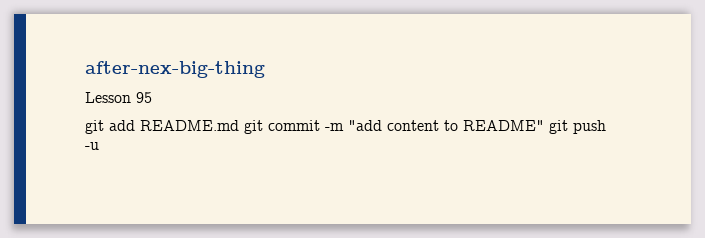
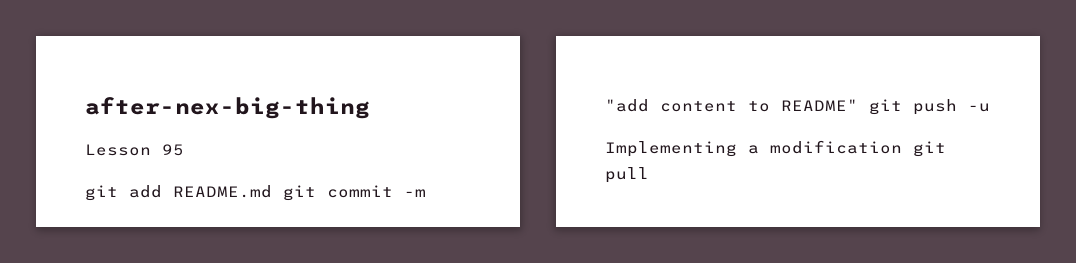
(99, 146) none -> [605,140,946,157] [605,167,649,183] // Implementing a modification git pull

